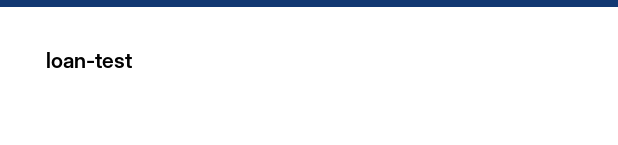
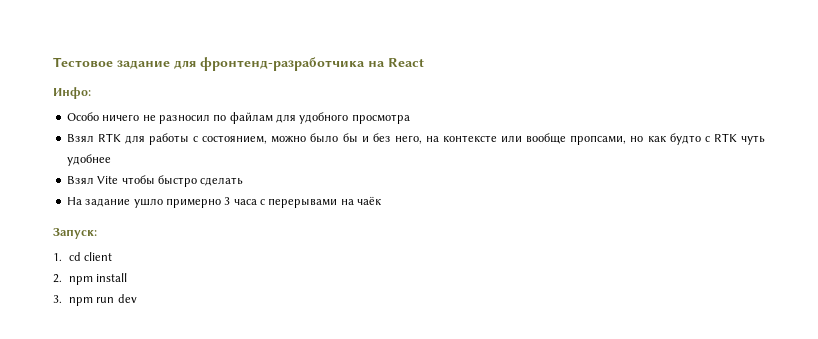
[46,52,132,68] loan-test -> [53,57,424,71] [53,87,91,99] [66,112,410,124] [66,133,766,145] [66,154,111,166] [66,175,244,187] [66,196,382,208] [53,228,97,239] [53,252,113,261] [53,273,128,285] [53,294,137,306] Тестовое задание для фронтенд-разработчика на React // Инфо: // Особо ничего не разносил по файлам для удобного просмотра // Взял RTK для работы с состоянием, можно было бы и без него, на контексте или вообще пропсами, но как будто с RTK чуть удобнее // Взял Vite чтобы быстро сделать // На задание ушло примерно 3 часа с перерывами на чаёк // Запуск: // 1. cd client // 2. npm install // 3. npm run dev

